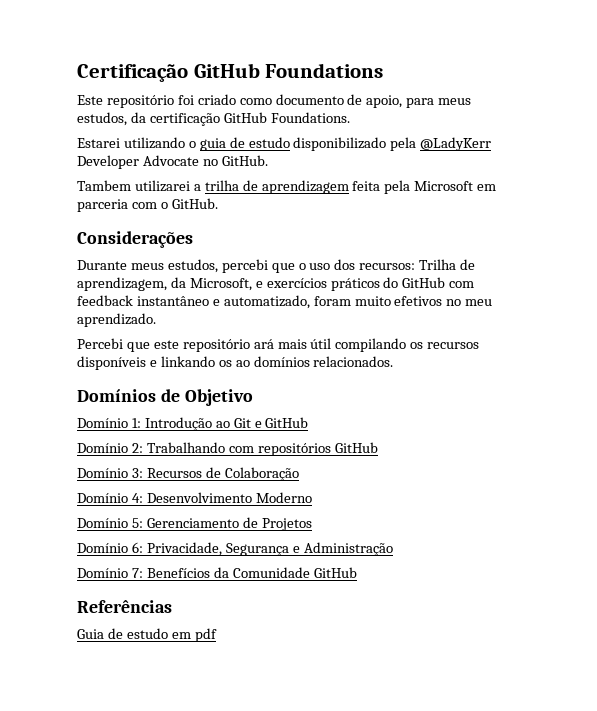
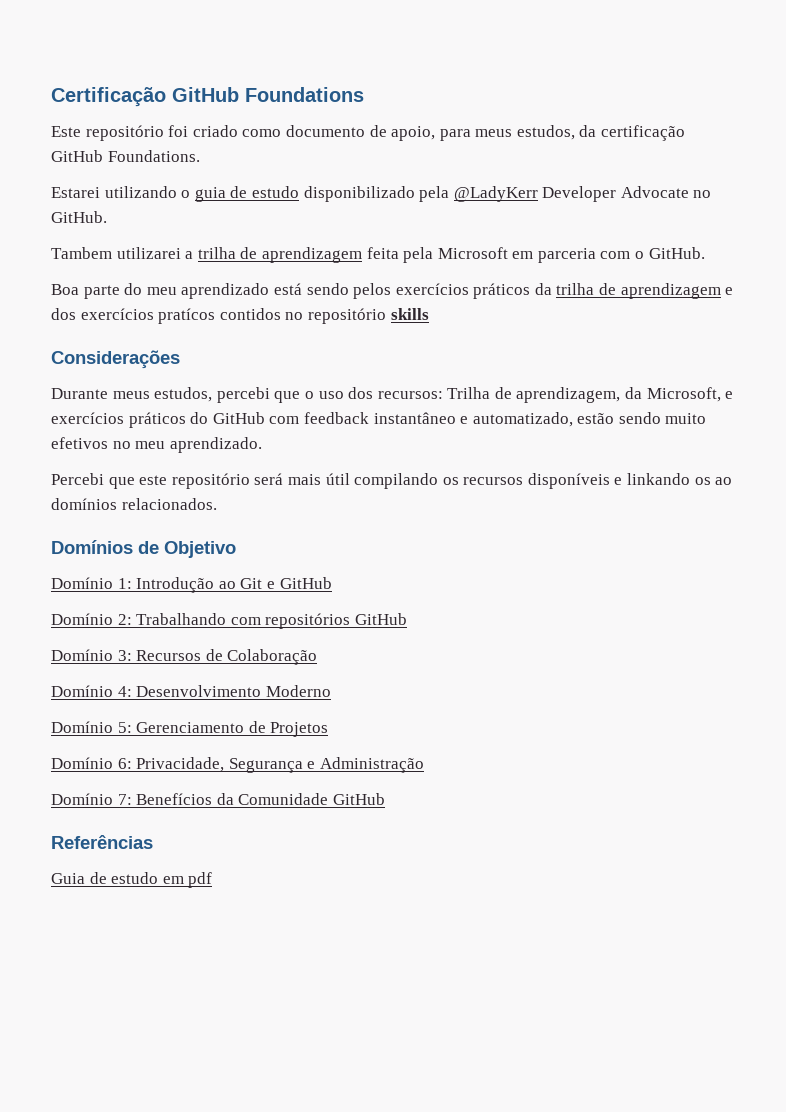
(218, 203) none -> [51,283,734,299] [51,308,429,324] // Boa parte do meu aprendizado está sendo pelos exercícios práticos da trilha de aprendizagem e dos exercícios pratícos contidos no repositório skills
[313,296,351,306] foram -> [577,412,661,424] estão sendo
[253,339,274,349] ará -> [254,473,284,485] será

